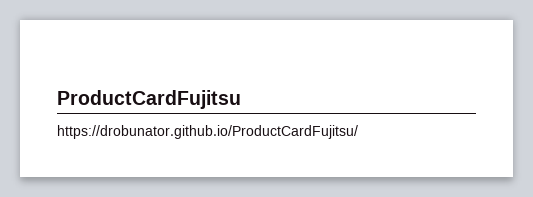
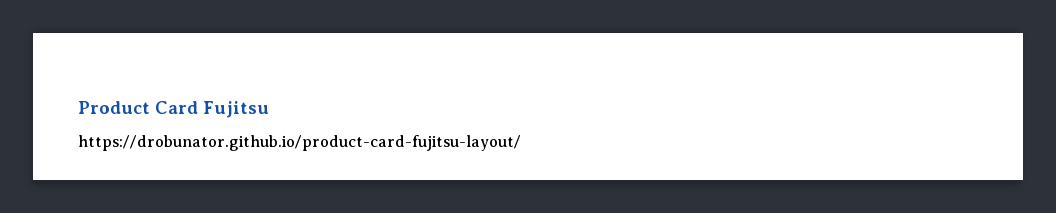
[57,90,241,109] [57,125,358,139] ProductCardFujitsu // https://drobunator.github.io/ProductCardFujitsu/ -> [78,101,269,118] [78,135,521,151] Product Card Fujitsu // https://drobunator.github.io/product-card-fujitsu-layout/

